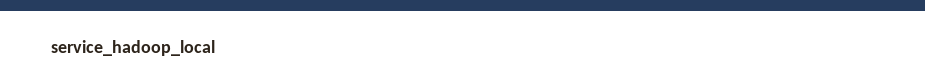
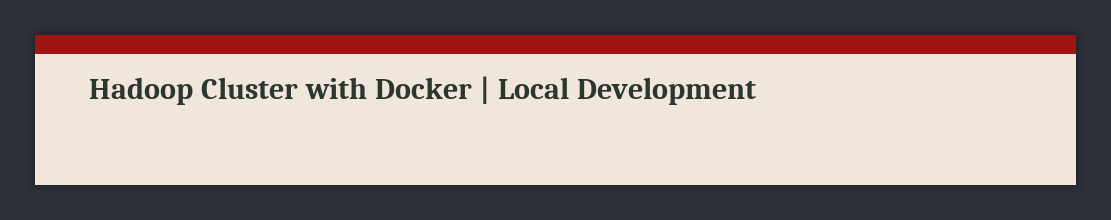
[51,40,215,56] service_hadoop_local -> [89,76,756,105] Hadoop Cluster with Docker | Local Development

